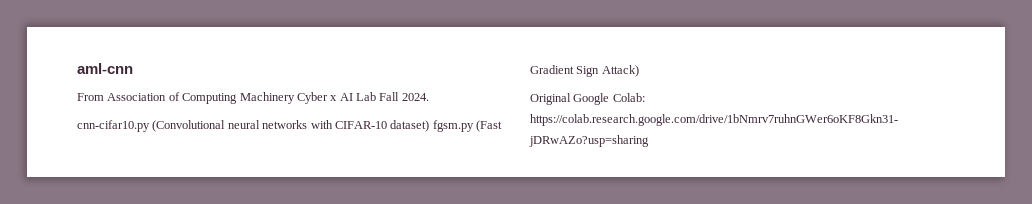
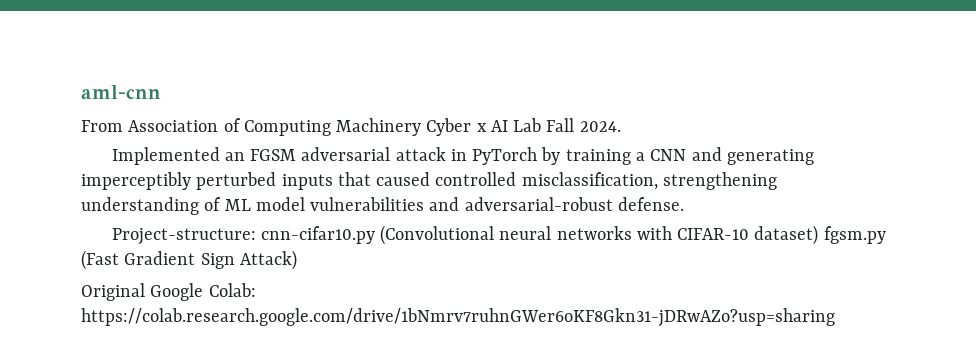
(429, 97) none -> [111,147,814,165] [81,172,777,190] [81,197,684,215] [111,228,256,245] Implemented an FGSM adversarial attack in PyTorch by training a CNN and generating imperceptibly perturbed inputs that caused controlled misclassification, strengthening understanding of ML model vulnerabilities and adversarial-robust defense. // Project-structure:

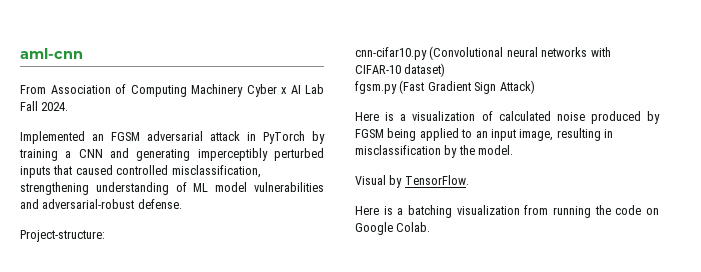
(256, 236) none -> (105, 236) //
(819, 235) none -> (446, 70) //
[81,283,256,301] [81,308,835,327] Original Google Colab: https://colab.research.google.com/drive/1bNmrv7ruhnGWer6oKF8Gkn31-jDRwAZo?usp=sharing -> [355,111,660,124] [355,128,613,141] [355,145,514,158] [355,175,469,188] [355,205,659,218] [355,222,431,235] Here is a visualization of calculated noise produced by FGSM being applied to an input image, resulting in misclassification by the model. // Visual by TensorFlow. // Here is a batching visualization from running the code on Google Colab.

